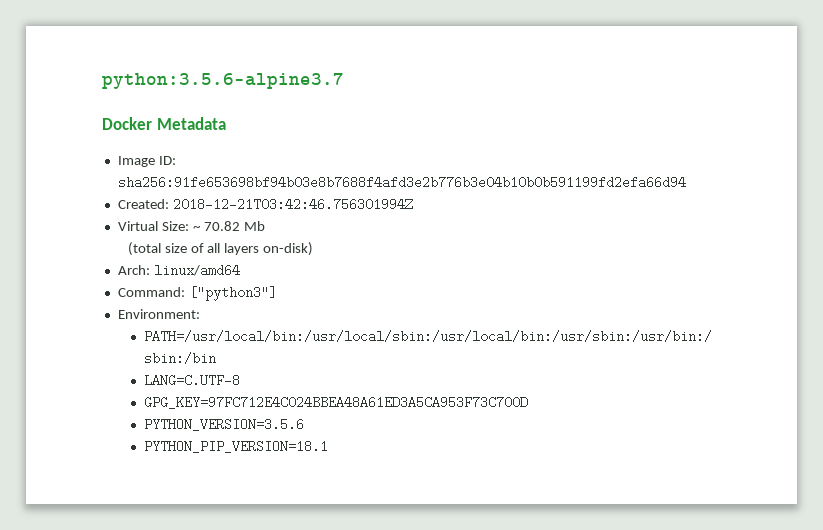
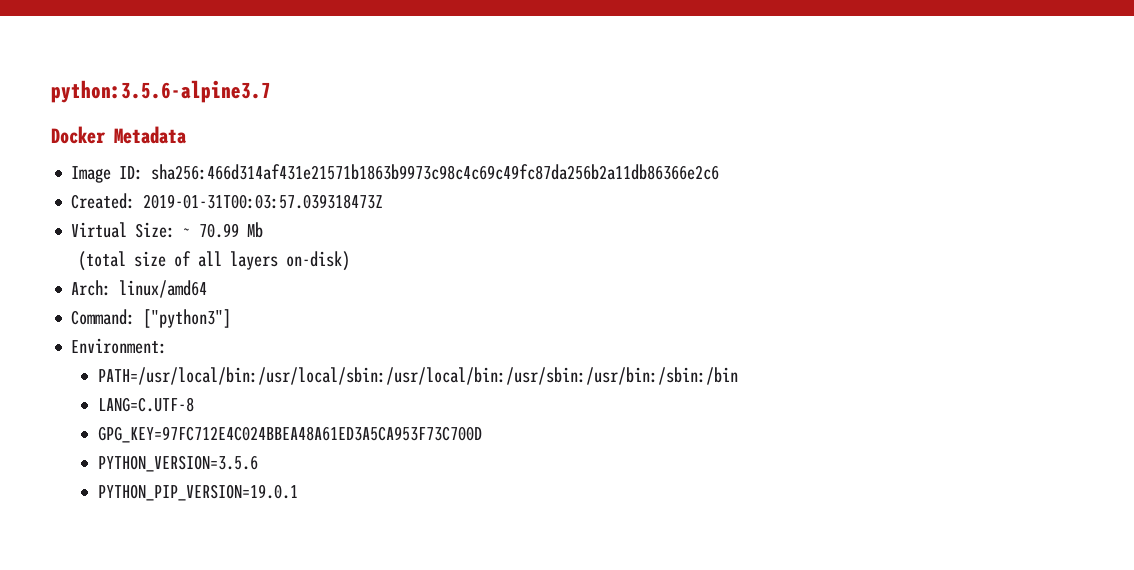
[117,176,686,189] sha256:91fe653698bf94b03e8b7688f4afd3e2b776b3e04b10b0b591199fd2efa66d94 -> [151,164,720,180] sha256:466d314af431e21571b1863b9973c98c4c69c49fc87da256b2a11db86366e2c6
[172,198,413,211] 2018-12-21T03:42:46.756301994Z -> [143,194,384,209] 2019-01-31T00:03:57.039318473Z
[203,221,240,231] 70.82 -> [199,223,240,238] 70.99
[143,440,328,453] PYTHON_PIP_VERSION=18.1 -> [97,484,298,501] PYTHON_PIP_VERSION=19.0.1

